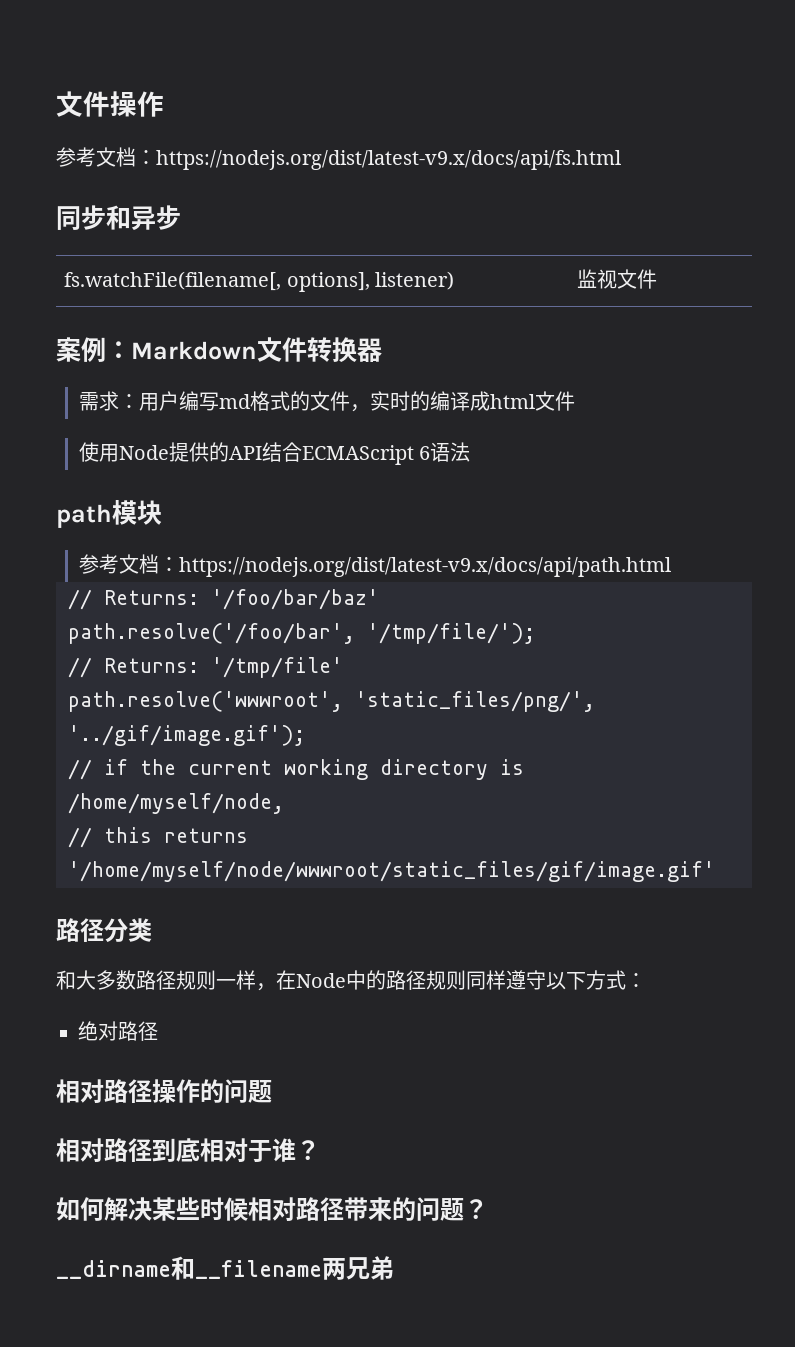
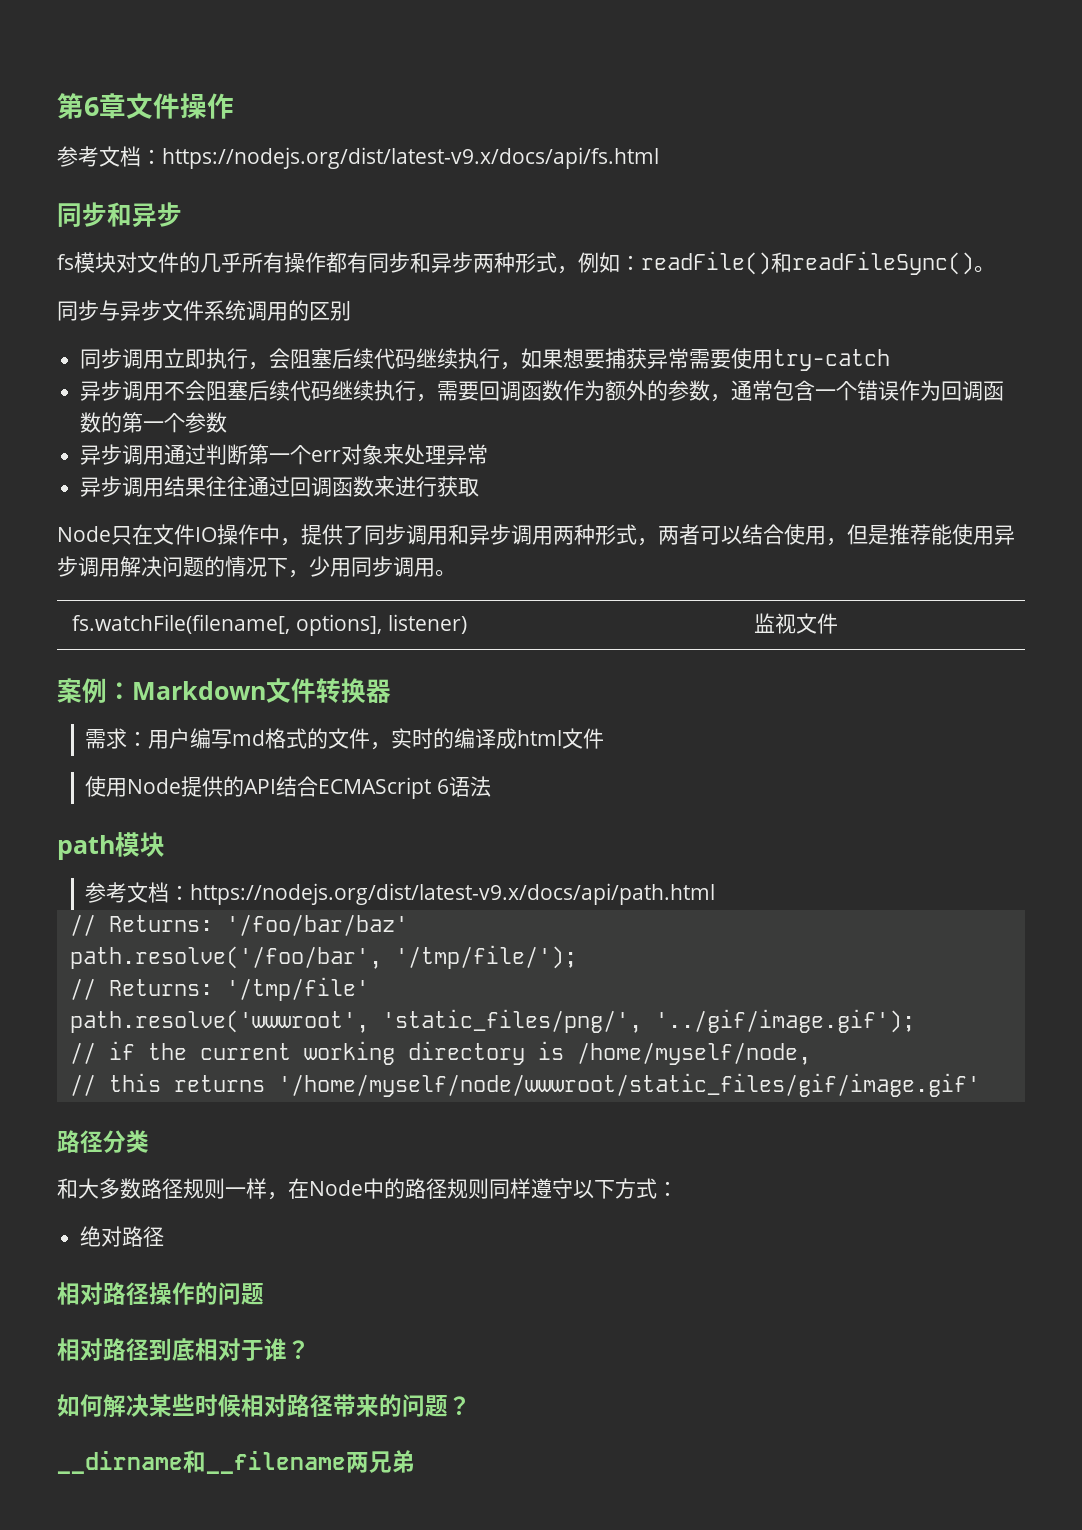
(56, 104) none -> [57,93,126,119] 第6章
(181, 217) none -> [57,251,995,275] [57,300,351,321] [80,348,891,371] [80,380,1005,402] [80,412,228,433] [80,444,489,465] [80,476,480,497] [57,524,1015,546] [57,556,456,578] // fs模块对文件的几乎所有操作都有同步和异步两种形式，例如：readFile()和readFileSync()。 // 同步与异步文件系统调用的区别 // 同步调用立即执行，会阻塞后续代码继续执行，如果想要捕获异常需要使用try-catch // 异步调用不会阻塞后续代码继续执行，需要回调函数作为额外的参数，通常包含一个错误作为回调函数的第一个参数 // 异步调用通过判断第一个err对象来处理异常 // 异步调用结果往往通过回调函数来进行获取 // Node只在文件IO操作中，提供了同步调用和异步调用两种形式，两者可以结合使用，但是推荐能使用异步调用解决问题的情况下，少用同步调用。

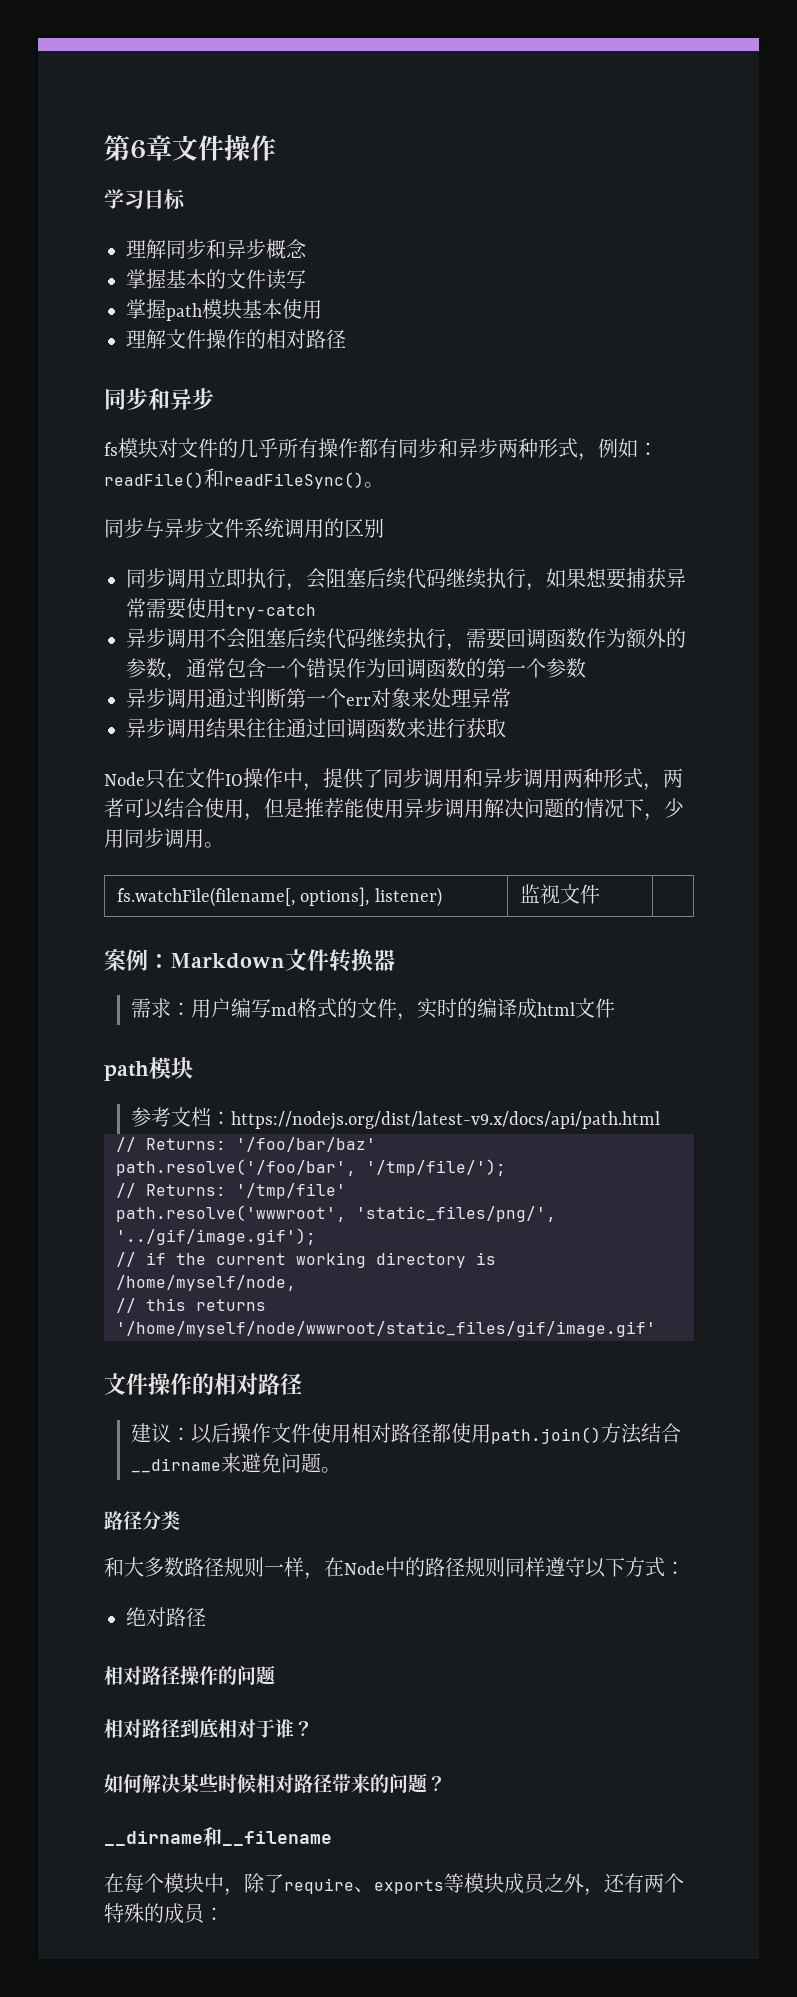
[57,146,659,169] 参考文档：https://nodejs.org/dist/latest-v9.x/docs/api/fs.html -> [104,189,186,210] [126,239,307,259] [126,269,306,290] [126,299,322,321] [126,329,346,349] 学习目标 // 理解同步和异步概念 // 掌握基本的文件读写 // 掌握path模块基本使用 // 理解文件操作的相对路径
[85,776,491,799] // 使用Node提供的API结合ECMAScript 6语法 -> (615, 1008) none
(980, 1085) none -> [104,1373,302,1395] [130,1423,681,1444] [130,1453,341,1473] // 文件操作的相对路径 // 建议：以后操作文件使用相对路径都使用path.join()方法结合__dirname来避免问题。
[346,1450,415,1473] 两兄弟 -> [104,1873,684,1896] [104,1903,224,1924] // 在每个模块中，除了require、exports等模块成员之外，还有两个特殊的成员：

